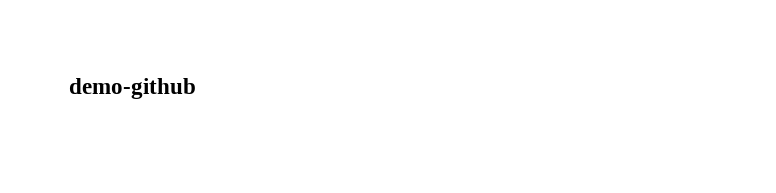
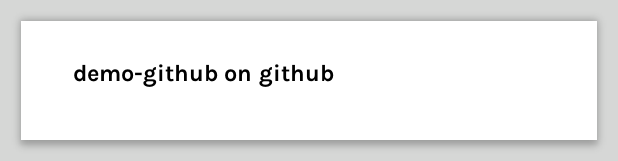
(196, 88) none -> [224,64,334,87] on github

